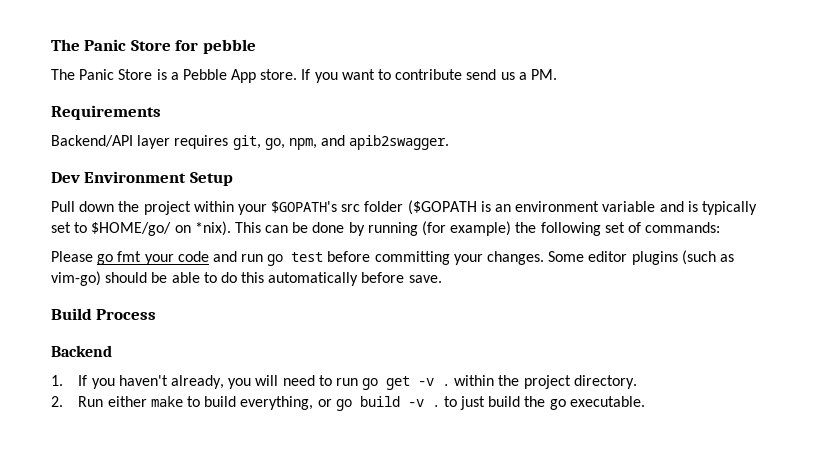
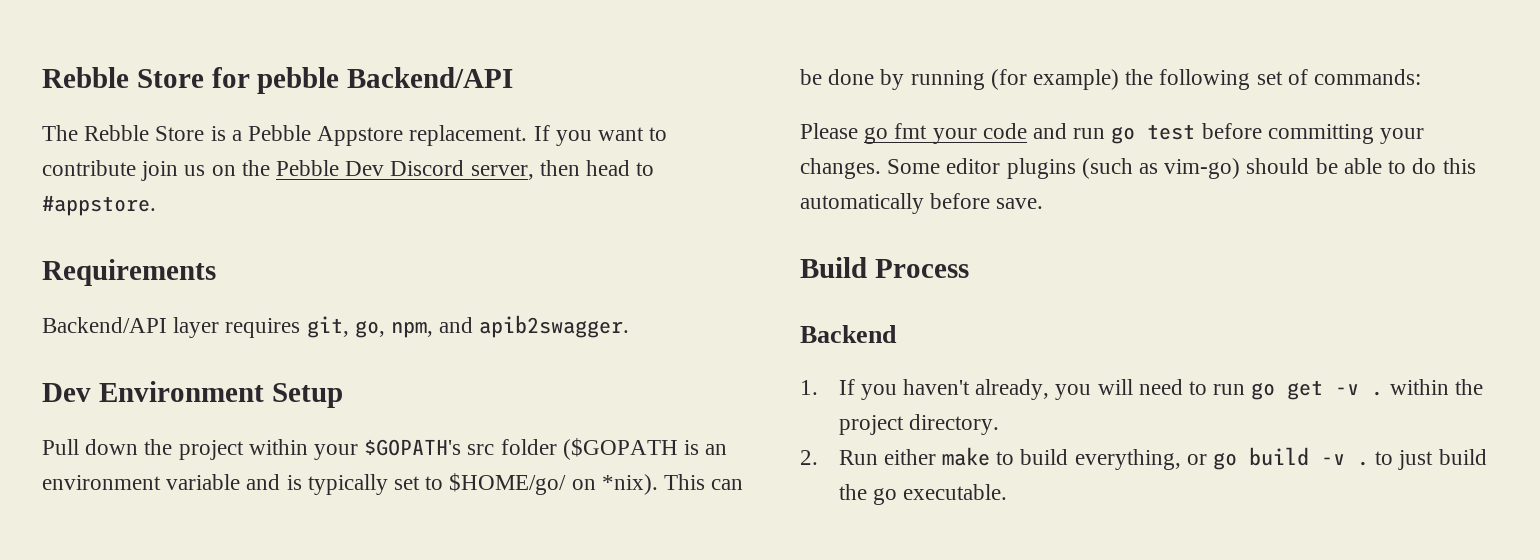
[51,39,127,51] The Panic -> [42,67,129,88] Rebble
[51,69,115,80] // The Panic -> [347,67,514,88] [42,125,150,141] Backend/API // The Rebble
[231,69,298,83] App store. -> [317,125,528,146] Appstore replacement.
[466,69,557,80] send us a PM. -> [141,160,655,181] [42,195,156,216] join us on the Pebble Dev Discord server, then head to #appstore.

